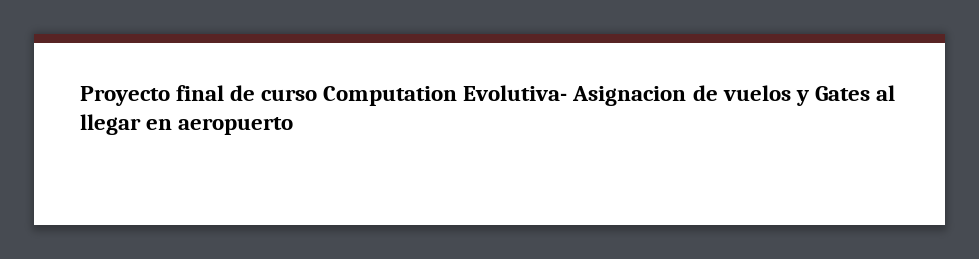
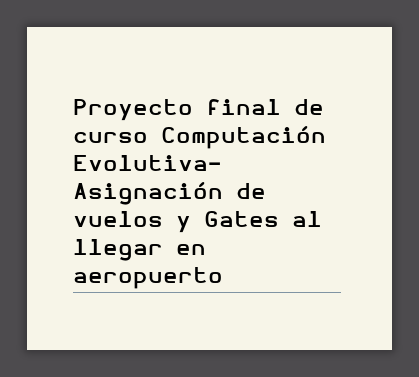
[323,85,687,106] Computation Evolutiva- Asignacion -> [161,126,326,149] [73,155,221,171] [73,182,223,205] Computación Evolutiva- Asignación

